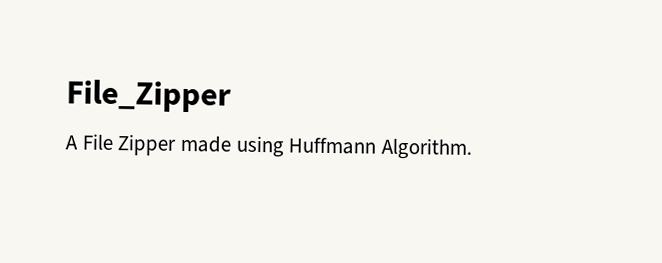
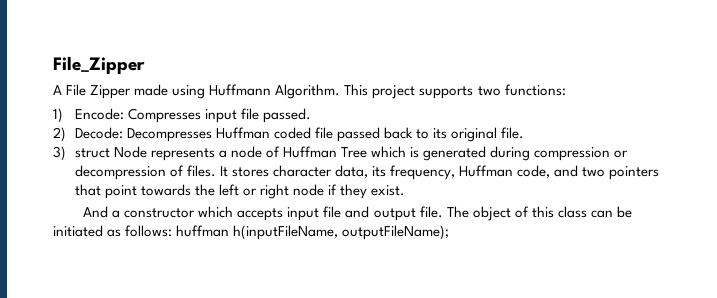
(473, 148) none -> [344,84,566,99] [53,108,311,123] [53,127,525,142] [53,146,629,161] [74,165,660,180] [74,184,406,199] [83,206,632,221] [53,225,450,240] This project supports two functions: // 1) Encode: Compresses input file passed. // 2) Decode: Decompresses Huffman coded file passed back to its original file. // 3) struct Node represents a node of Huffman Tree which is generated during compression or decompression of files. It stores character data, its frequency, Huffman code, and two pointers that point towards the left or right node if they exist. // And a constructor which accepts input file and output file. The object of this class can be initiated as follows: huffman h(inputFileName, outputFileName);

